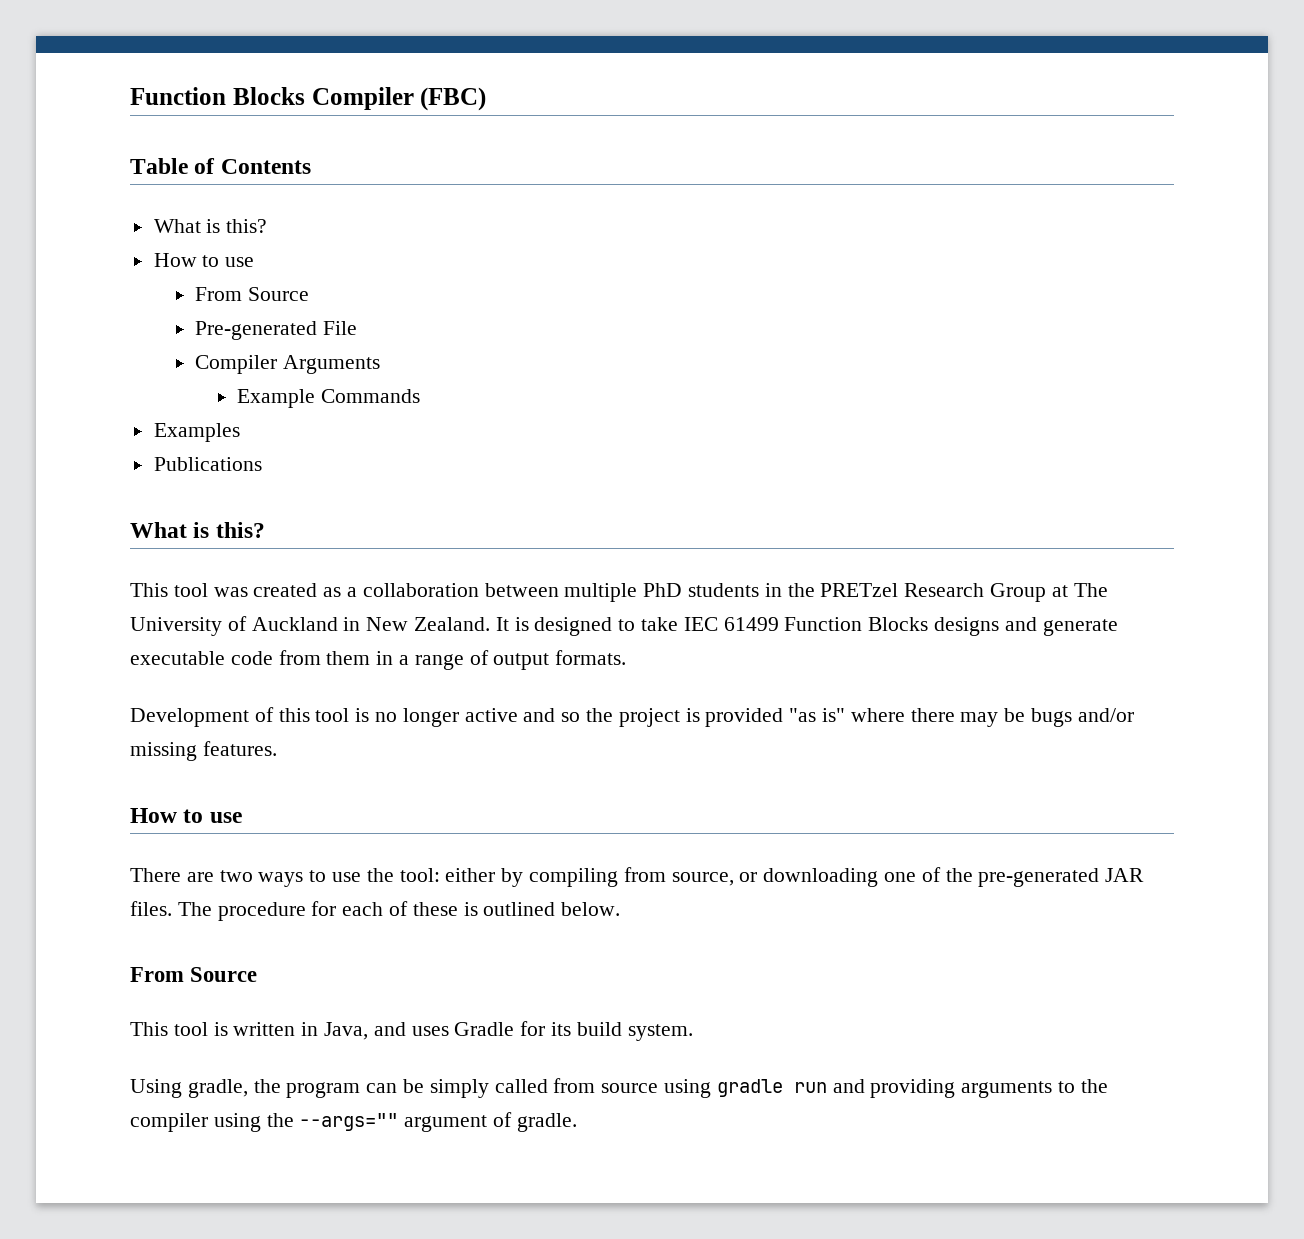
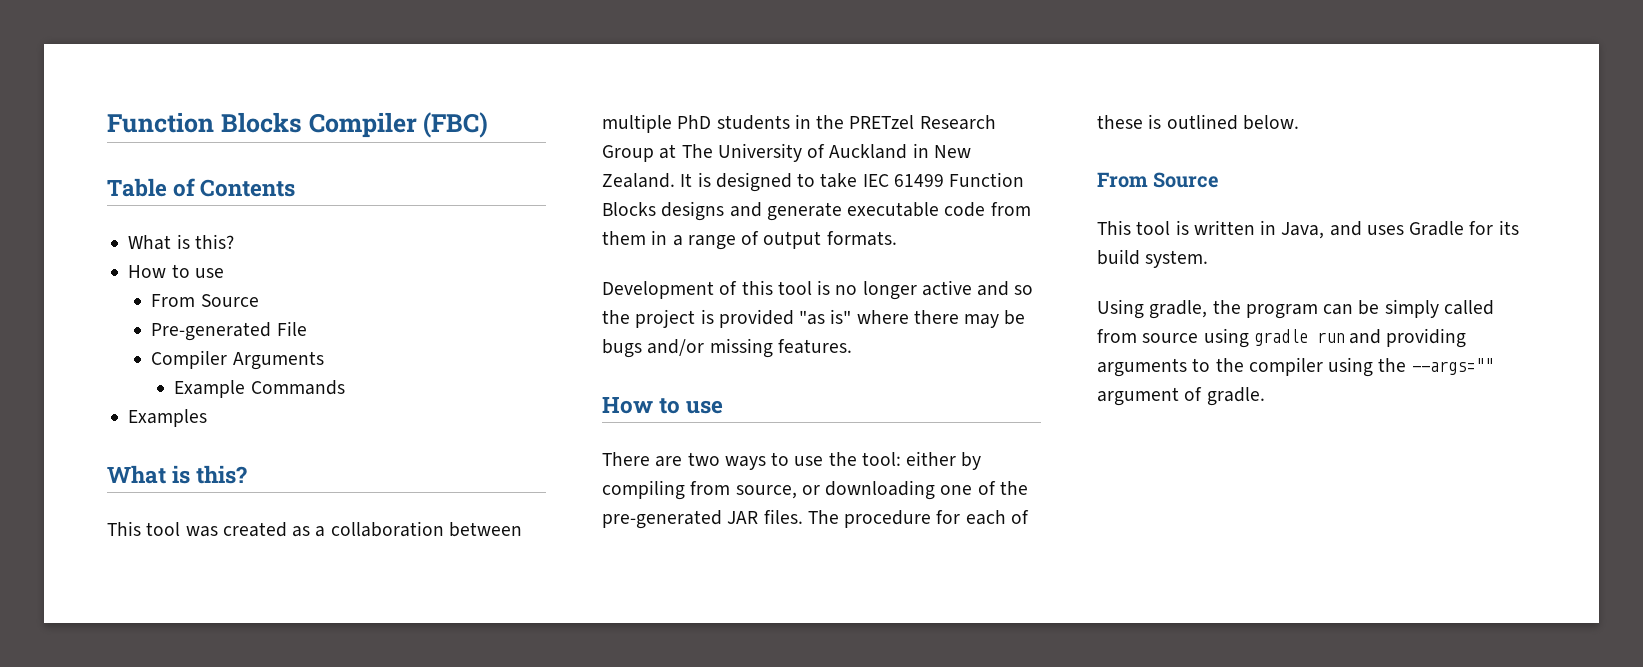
[153,457,262,471] // Publications -> (208, 418) none

